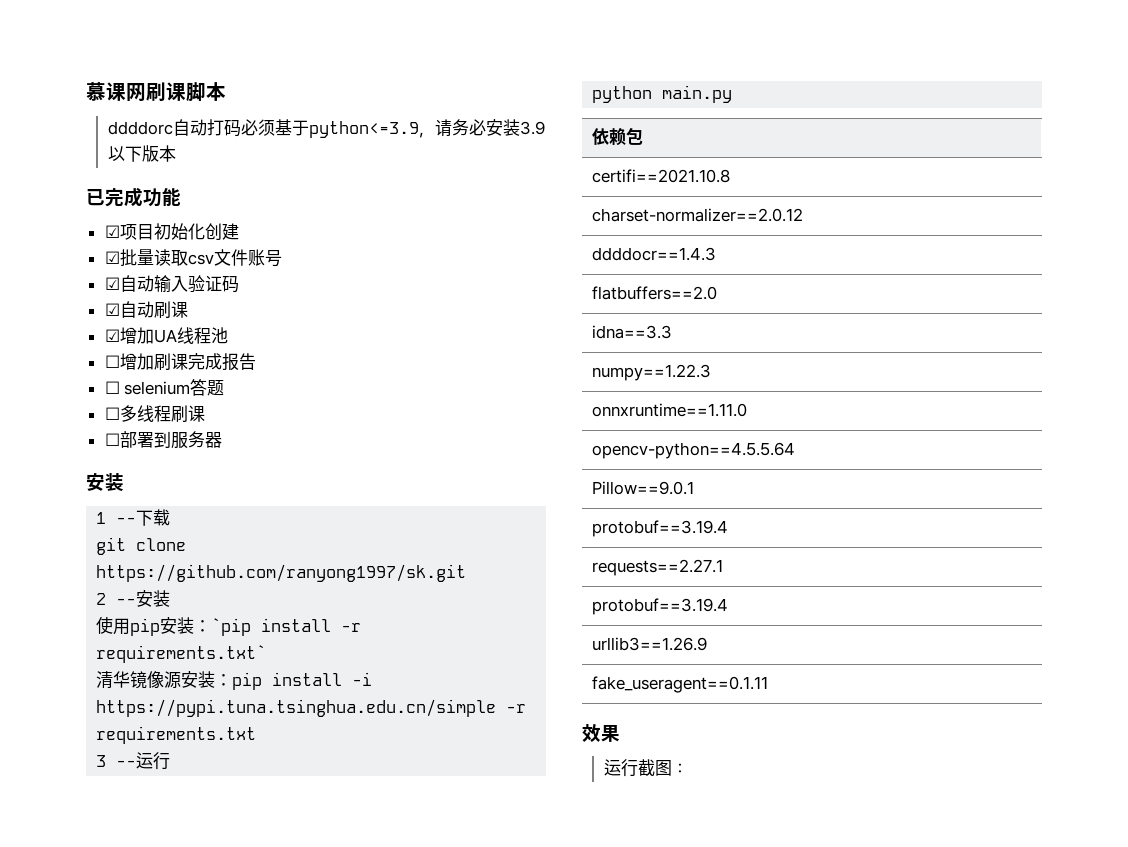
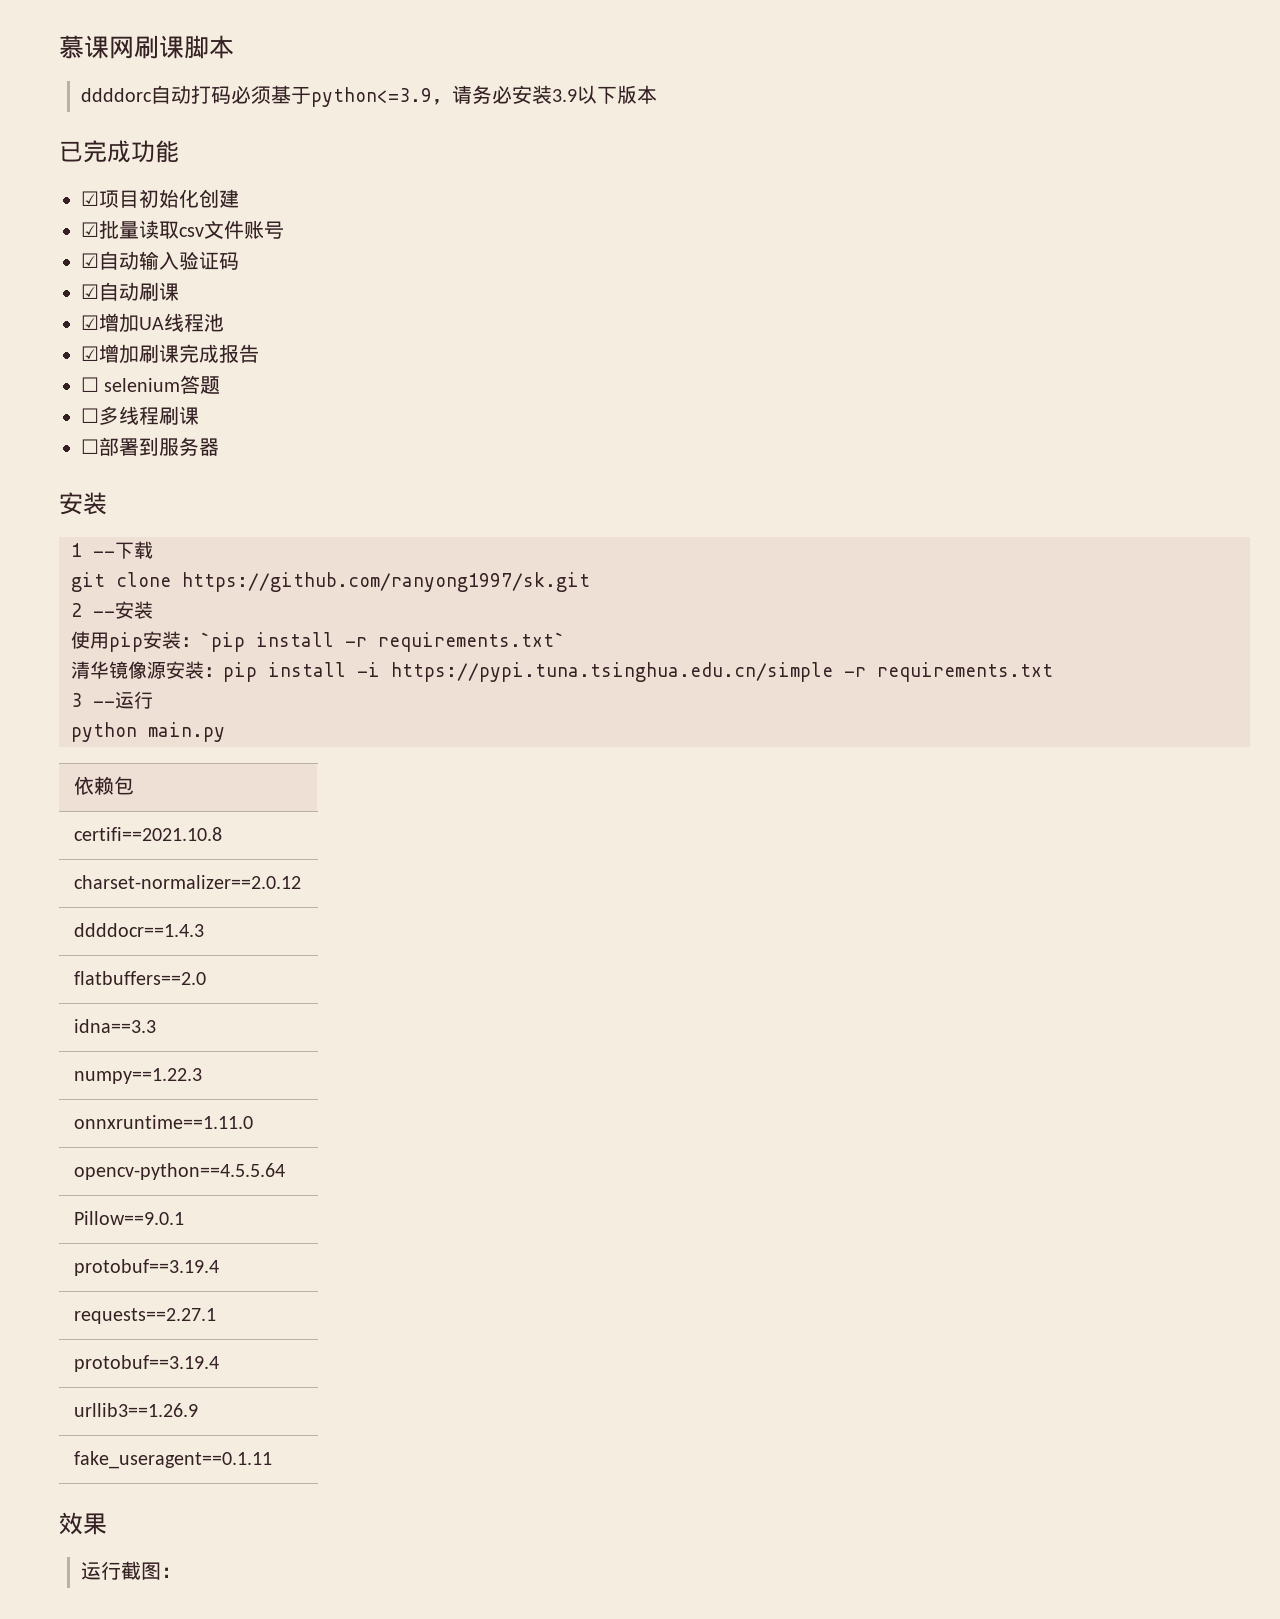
[104,355,120,368] ☐ -> [81,346,99,361] ☑

